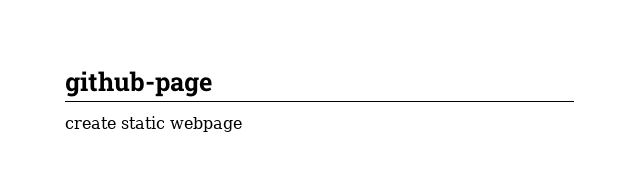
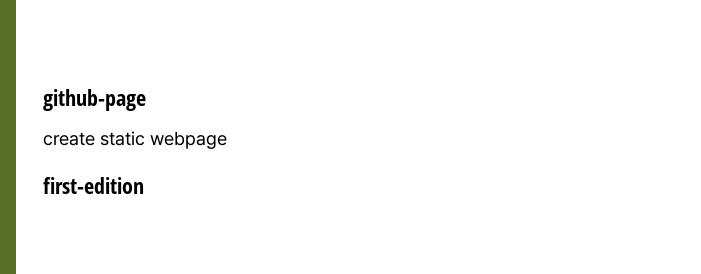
(242, 124) none -> [43,177,144,194] // first-edition

